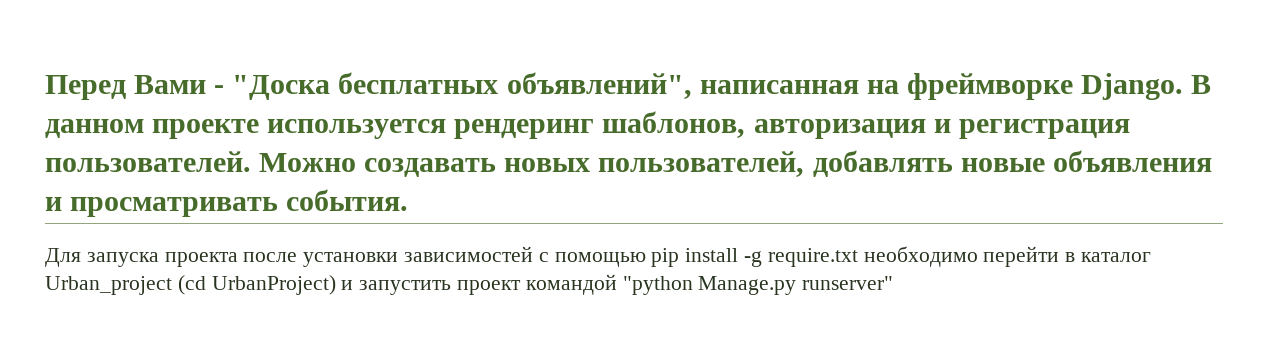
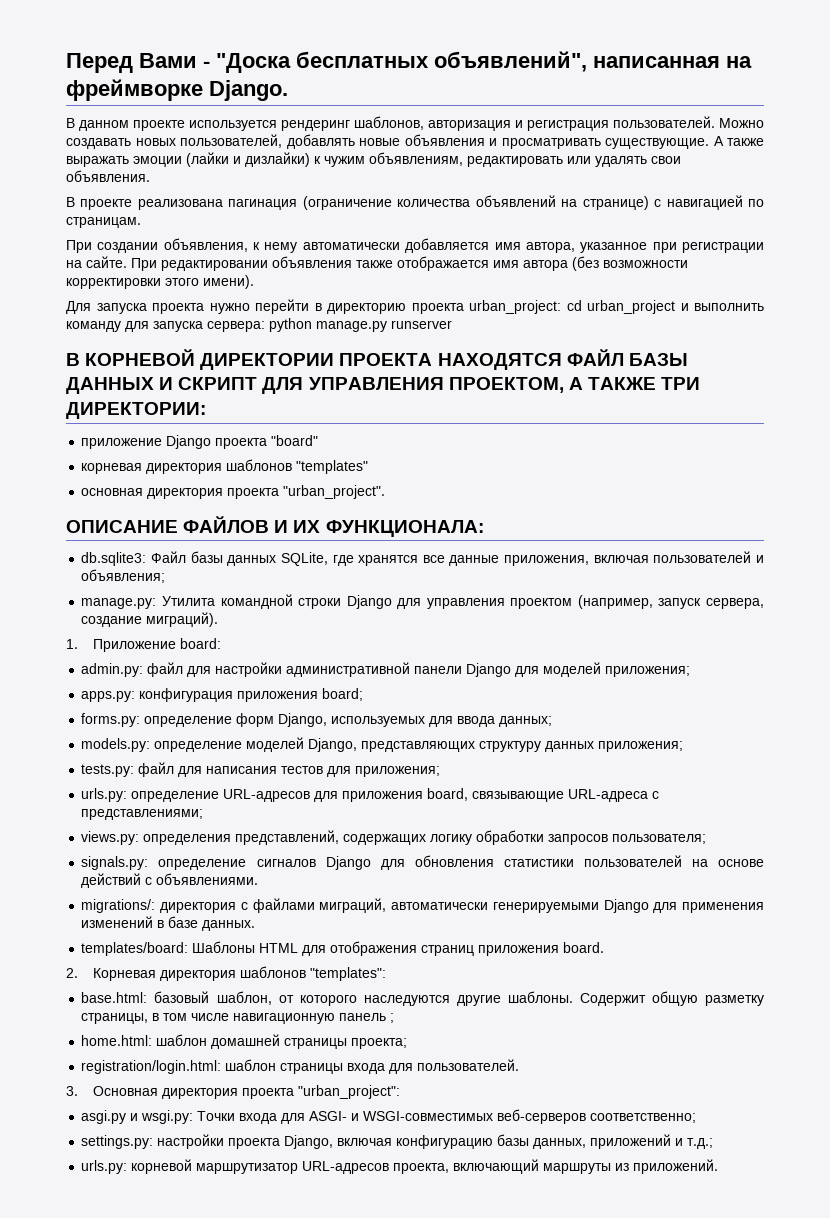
(1183, 86) none -> (288, 90) //
[286,189,409,211] [45,246,1152,267] [45,274,894,295] события. // Для запуска проекта после установки зависимостей с помощью pip install -g require.txt необходимо перейти в каталог Urban_project (cd UrbanProject) и запустить проект командой "python Manage.ру runserver" -> [605,136,764,149] [66,152,681,167] [66,170,150,182] [66,195,765,210] [66,217,141,228] [66,238,765,253] [66,256,688,271] [66,275,254,289] [66,299,764,314] [66,318,452,332] [66,349,688,370] [66,377,701,394] [66,402,206,419] [81,435,319,449] [81,459,369,474] [81,485,386,499] [66,516,484,537] [81,551,764,566] [81,569,166,583] [81,594,764,609] [81,612,219,627] [66,638,221,652] [81,662,691,677] [81,688,364,702] [81,713,553,727] [81,737,684,752] [81,762,441,777] [81,788,660,802] [81,809,204,820] [81,830,707,845] [81,855,765,870] [81,873,259,888] [81,898,765,913] [81,916,256,931] [81,941,605,956] [66,966,386,981] [81,991,764,1006] [81,1013,395,1024] [81,1034,408,1049] [81,1059,520,1074] [66,1085,400,1099] [81,1109,697,1124] [81,1134,714,1149] [81,1159,719,1174] существующие. А также выражать эмоции (лайки и дизлайки) к чужим объявлениям, редактировать или удалять свои объявления. // В проекте реализована пагинация (ограничение количества объявлений на странице) с навигацией по страницам. // При создании объявления, к нему автоматически добавляется имя автора, указанное при регистрации на сайте. При редактировании объявления также отображается имя автора (без возможности корректировки этого имени). // Для запуска проекта нужно перейти в директорию проекта urban_project: cd urban_project и выполнить команду для запуска сервера: python manage.ру runserver // В КОРНЕВОЙ ДИРЕКТОРИИ ПРОЕКТА НАХОДЯТСЯ ФАЙЛ БАЗЫ ДАННЫХ И СКРИПТ ДЛЯ УПРАВЛЕНИЯ ПРОЕКТОМ, А ТАКЖЕ ТРИ ДИРЕКТОРИИ: // приложение Django проекта "board" // корневая директория шаблонов "templates" // основная директория проекта "urban_project". // ОПИСАНИЕ ФАЙЛОВ И ИХ ФУНКЦИОНАЛА: // db.sqlite3: Файл базы данных SQLite, где хранятся все данные приложения, включая пользователей и объявления; // manage.ру: Утилита командной строки Django для управления проектом (например, запуск сервера, создание миграций). // 1. Приложение board: // admin.ру: файл для настройки административной панели Django для моделей приложения; // apps.py: конфигурация приложения board; // forms.ру: определение форм Django, используемых для ввода данных; // models.ру: определение моделей Django, представляющих структуру данных приложения; // tests.py: файл для написания тестов для приложения; // urls.py: определение URL-адресов для приложения board, связывающие URL-адреса с представлениями; // views.ру: определения представлений, содержащих логику обработки запросов пользователя; // signals.py: определение сигналов Django для обновления статистики пользователей на основе действий с объявлениями. // migrations/: директория с файлами миграций, автоматически генерируемыми Django для применения изменений в базе данных. // templates/board: Шаблоны HTML для отображения страниц приложения board. // 2. Корневая директория шаблонов "templates": // base.html: базовый шаблон, от которого наследуются другие шаблоны. Содержит общую разметку страницы, в том числе навигационную панель ; // home.html: шаблон домашней страницы проекта; // registration/login.html: шаблон страницы входа для пользователей. // 3. Основная директория проекта "urban_project": // asgi.py и wsgi.py: Точки входа для ASGI- и WSGI-совместимых веб-серверов соответственно; // settings.ру: настройки проекта Django, включая конфигурацию базы данных, приложений и т.д.; // urls.py: корневой маршрутизатор URL-адресов проекта, включающий маршруты из приложений.

